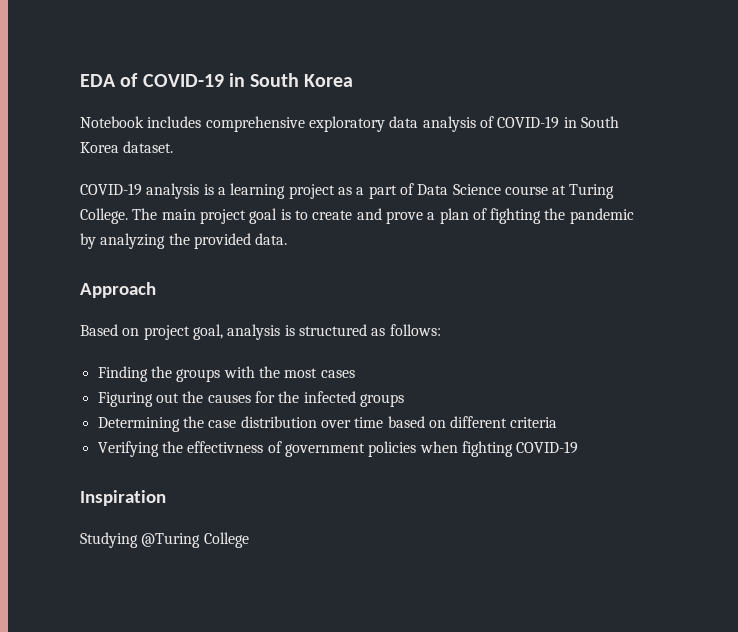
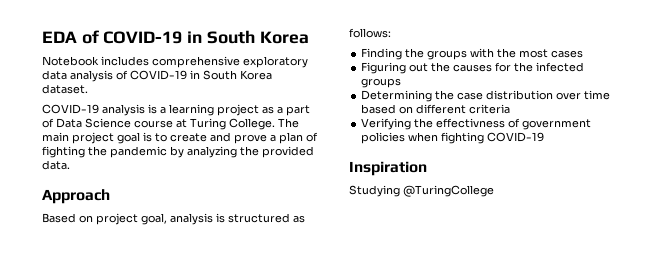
[141,532,249,548] @Turing College -> [403,185,494,197] @TuringCollege

